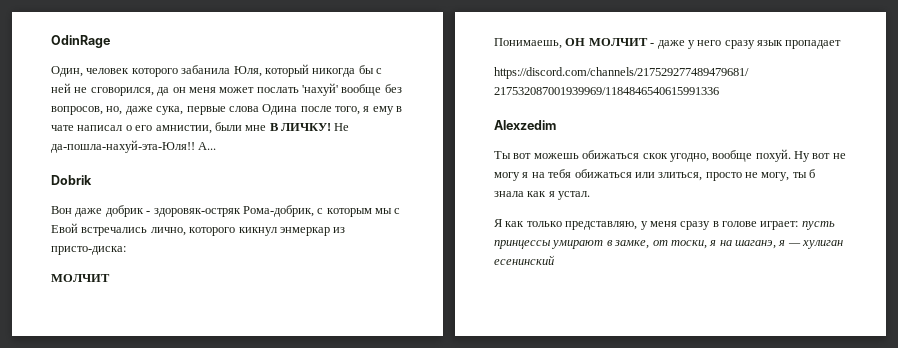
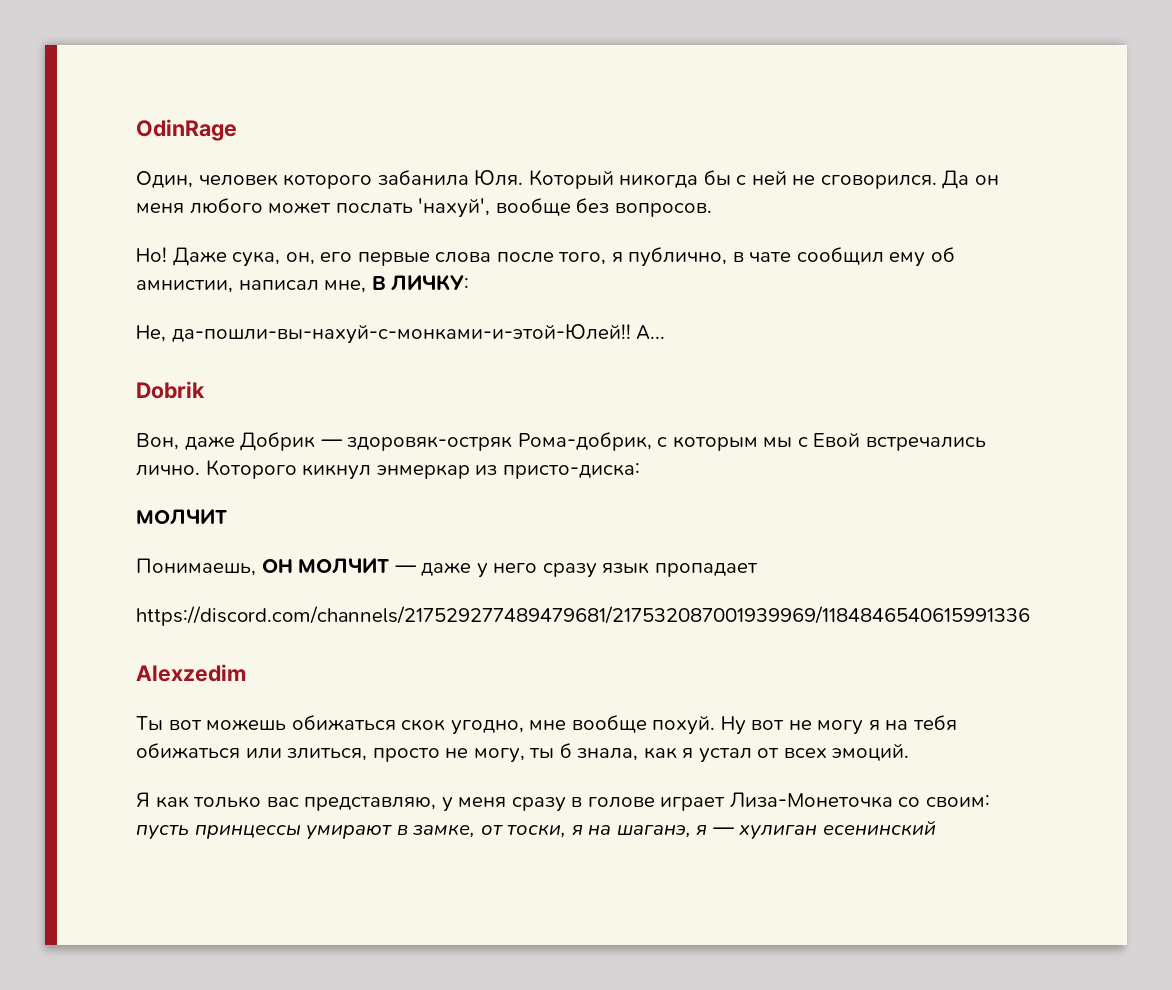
[233,64,309,77] Юля, который -> [474,169,614,189] Юля. Который
[90,87,170,96] сговорился, да -> [820,170,970,189] сговорился. Да
(216, 90) none -> [188,198,263,214] любого
[302,83,338,96] 'нахуй' -> [418,198,491,218] 'нахуй',
[51,106,184,115] вопросов, но, даже сука, -> [614,203,712,217] [136,247,353,267] вопросов. // Но! Даже сука, он, его
[262,104,298,115] Одина -> (492, 257) none
[372,106,394,115] ему -> [628,247,728,267] публично,
[77,122,350,134] [51,140,217,153] [51,175,92,185] [51,205,151,217] написал о его амнистии, были мне В ЛИЧКУ! Не да-пошла-нахуй-эта-Юля!! А... // Dobrik // Вон даже добрик - -> [796,247,956,267] [136,274,470,293] [136,324,666,344] [136,381,205,399] [136,432,343,451] сообщил ему об амнистии, написал мне, В ЛИЧКУ: // Не, да-пошли-вы-нахуй-с-монками-и-этой-Юлей!! А... // Dobrik // Вон, даже Добрик —
[150,227,236,236] лично, которого -> [135,459,297,479] лично. Которого
[650,43,655,46] - -> [394,565,417,573] —
(709, 157) none -> [529,720,567,730] мне
[494,191,524,197] знала -> [577,748,639,761] знала,
[558,191,591,200] устал. -> [698,743,910,763] устал от всех эмоций.
(562, 224) none -> [266,797,299,807] вас
[760,221,799,230] играет: -> [660,792,990,811] играет Лиза-Монеточка со своим:

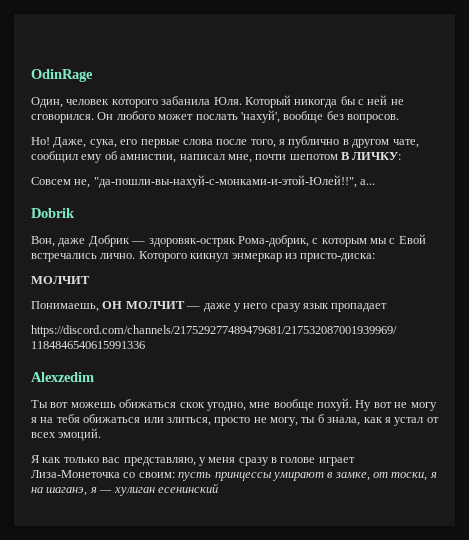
[942,170,999,189] [136,203,184,214] Да он меня -> [97,112,114,120] Он
[172,247,315,267] Даже сука, он, -> [53,137,117,148] Даже, сука,
[628,247,792,267] публично, в чате -> [288,136,419,148] публично в другом чате,
(367, 286) none -> [255,154,338,160] почти шепотом
[136,324,666,344] Не, да-пошли-вы-нахуй-с-монками-и-этой-Юлей!! А... -> [31,175,376,188] Совсем не, "да-пошли-вы-нахуй-с-монками-и-этой-Юлей!!", а...

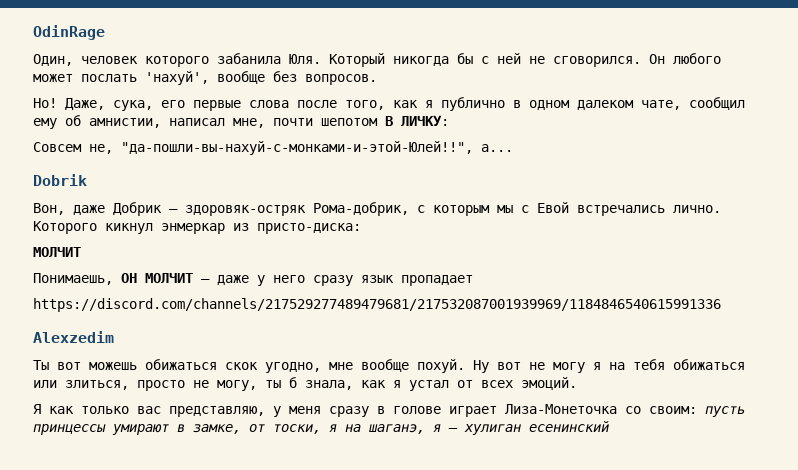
(276, 143) none -> [393,100,418,108] как
[352,139,390,148] другом -> [529,100,634,110] одном далеком

